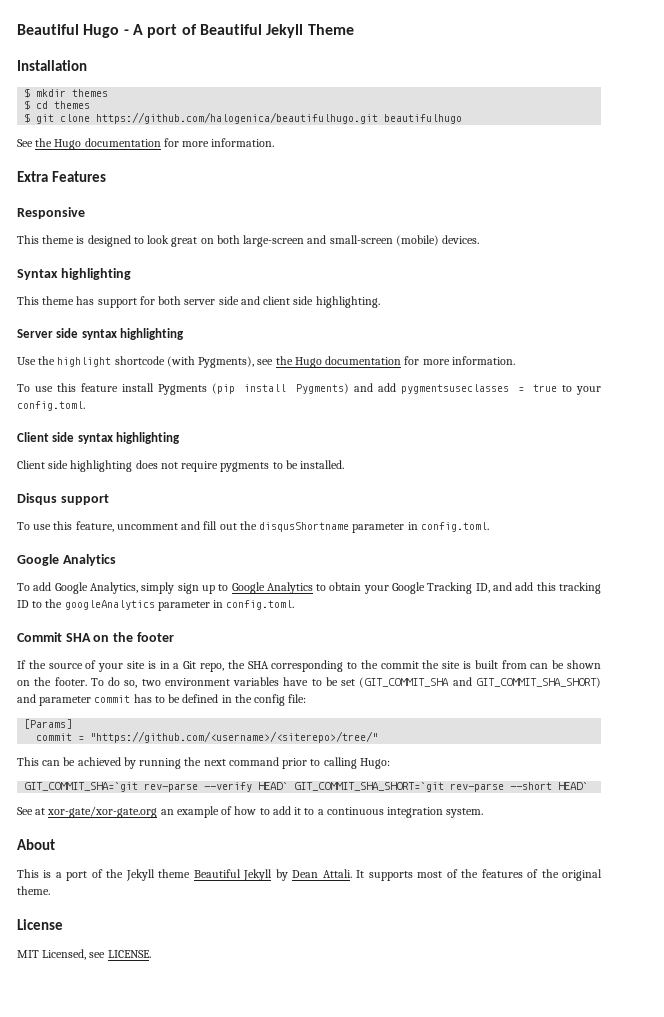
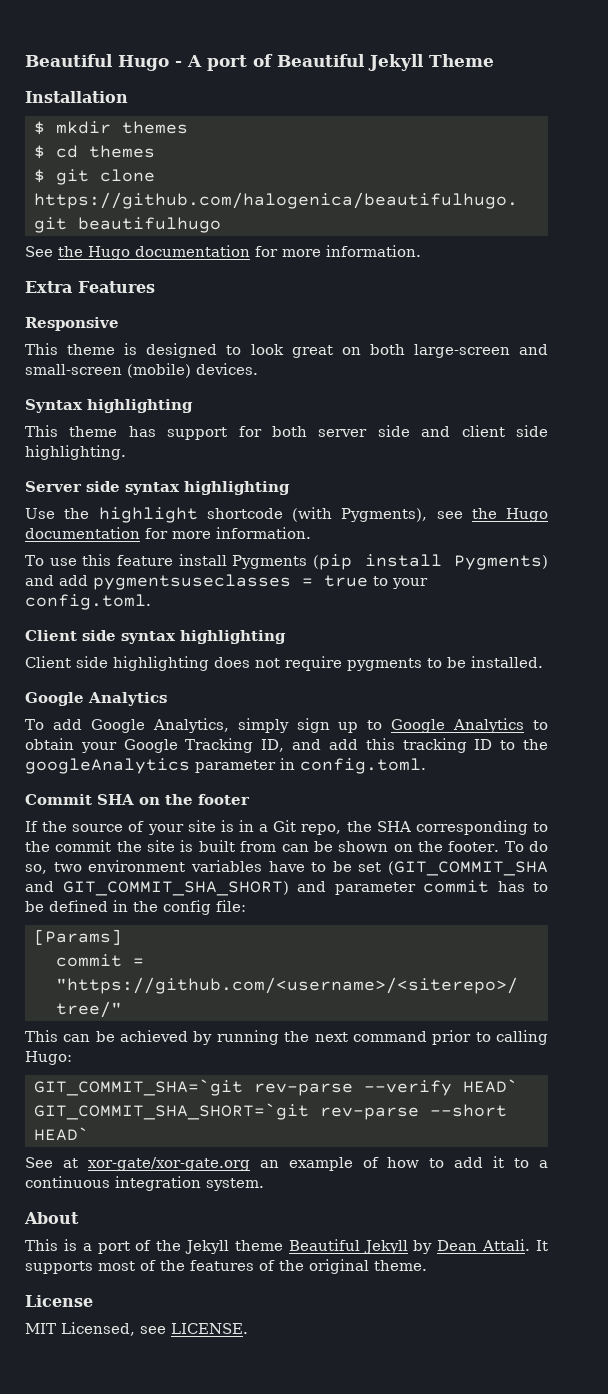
[17,493,109,505] [17,521,489,533] // Disqus support // To use this feature, uncomment and fill out the disqusShortname parameter in config.toml. -> (543, 662) none

